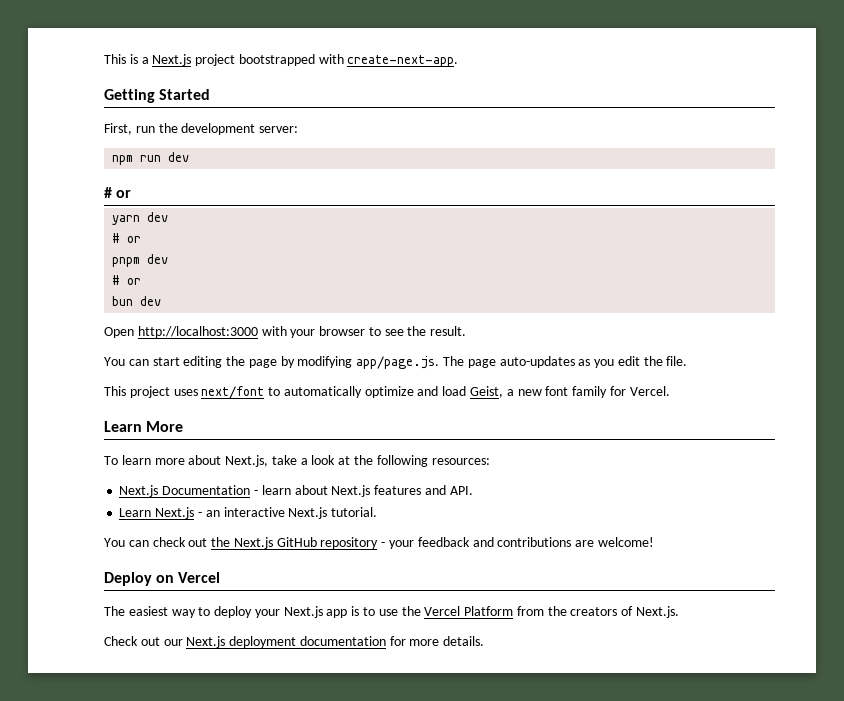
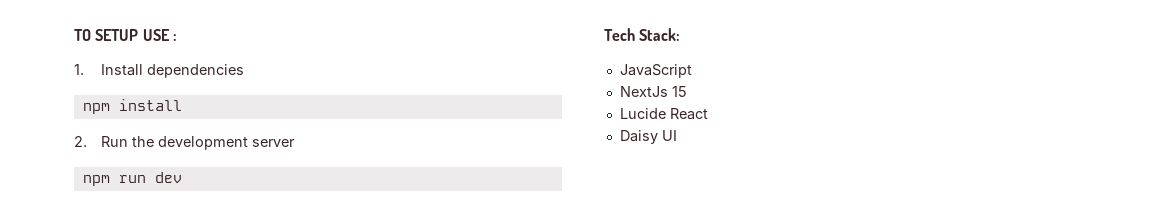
[104,54,459,67] [104,89,211,103] [104,123,155,135] This is a Next.js project bootstrapped with create-next-app. // Getting Started // First, run -> [74,29,177,41] [74,64,245,78] [82,99,182,114] [74,136,129,147] TO SETUP USE : // 1. Install dependencies // npm install // 2. Run
[259,126,299,133] server: -> [252,139,296,147] server
[104,187,132,198] [112,212,169,225] [112,233,142,243] [112,254,169,267] [112,275,142,285] [112,296,162,306] [104,326,467,338] [104,356,688,369] [104,386,670,399] [104,421,184,432] [104,455,490,467] [119,485,473,497] [119,507,378,519] [104,537,654,549] [104,572,221,586] [104,606,680,618] [104,636,485,648] # or // yarn dev // # or // pnpm dev // # or // bun dev // Open http://localhost:3000 with your browser to see the result. // You can start editing the page by modifying app/page.js. The page auto-updates as you edit the file. // This project uses next/font to automatically optimize and load Geist, a new font family for Vercel. // Learn More // To learn more about Next.js, take a look at the following resources: // Next.js Documentation - learn about Next.js features and API. // Learn Next.js - an interactive Next.js tutorial. // You can check out the Next.js GitHub repository - your feedback and contributions are welcome! // Deploy on Vercel // The easiest way to deploy your Next.js app is to use the Vercel Platform from the creators of Next.js. // Check out our Next.js deployment documentation for more details. -> [604,28,681,41] [619,64,692,78] [619,86,687,97] [619,108,708,120] [619,130,677,144] Tech Stack: // JavaScript // NextJs 15 // Lucide React // Daisy UI

